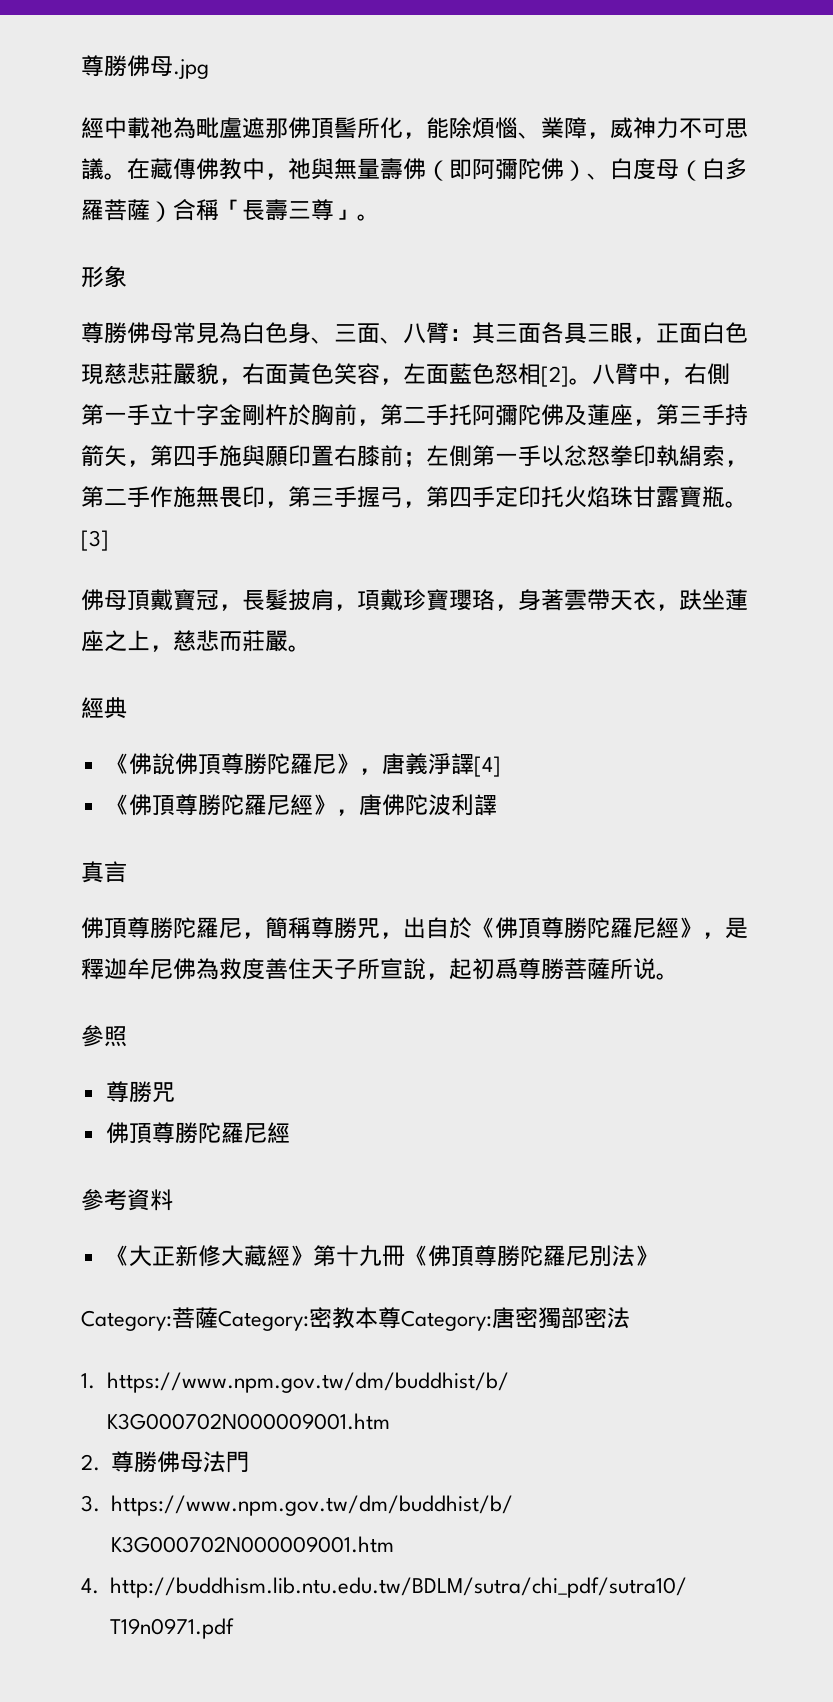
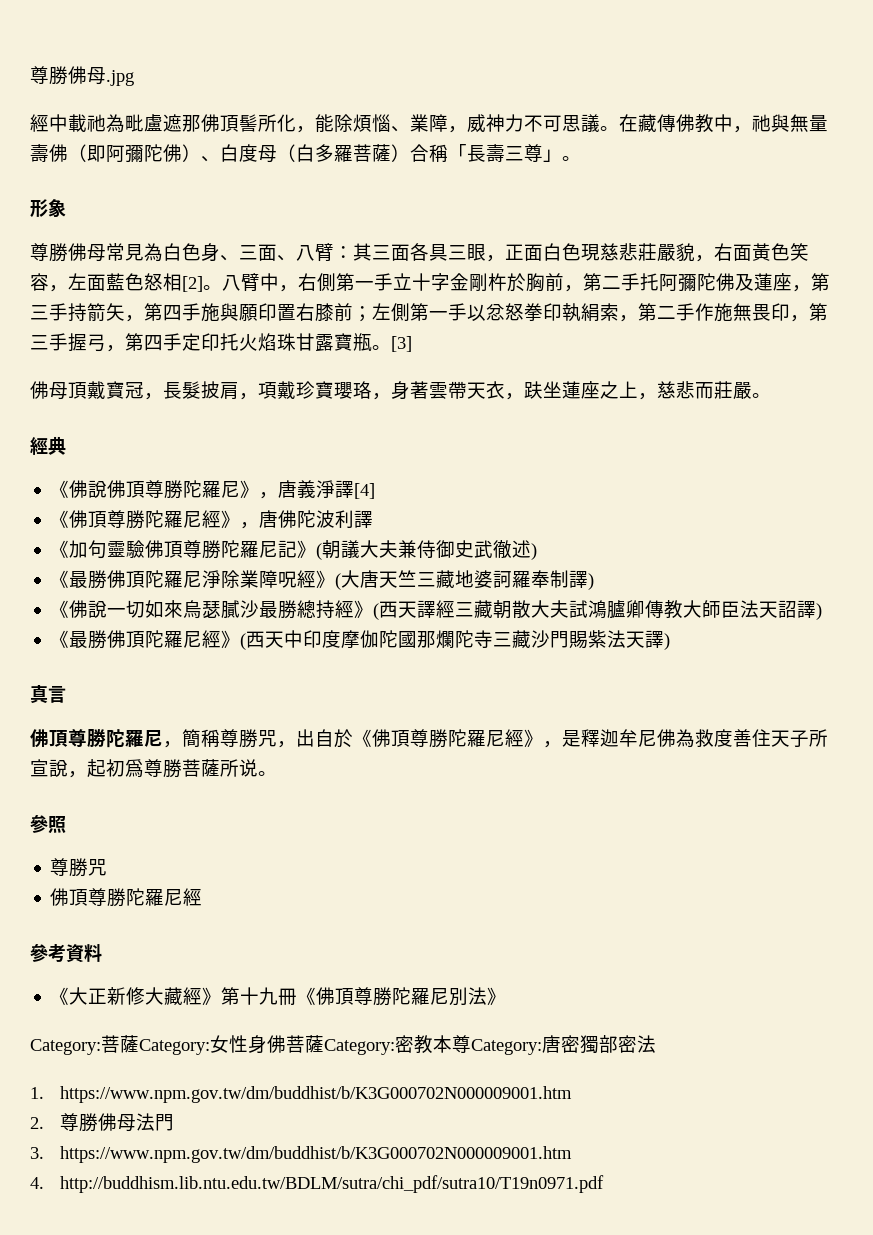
(497, 805) none -> [50,540,538,560] [50,570,595,590] [50,600,823,620] [50,630,671,650] // 《加句靈驗佛頂尊勝陀羅尼記》(朝議大夫兼侍御史武徹述) // 《最勝佛頂陀羅尼淨除業障呪經》(大唐天竺三藏地婆訶羅奉制譯) // 《佛說一切如來烏瑟膩沙最勝總持經》(西天譯經三藏朝散大夫試鴻臚卿傳教大師臣法天詔譯) // 《最勝佛頂陀羅尼經》(西天中印度摩伽陀國那爛陀寺三藏沙門賜紫法天譯)
(309, 1320) none -> [210,1035,395,1055] 女性身佛菩薩Category:

